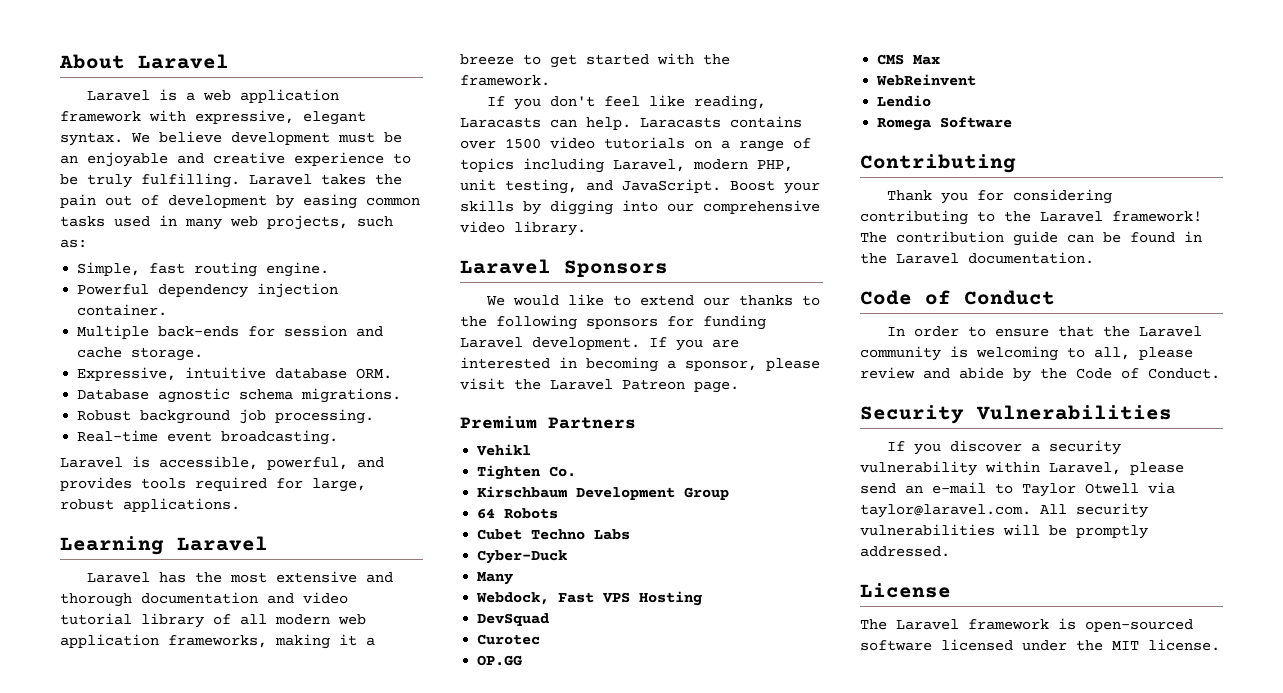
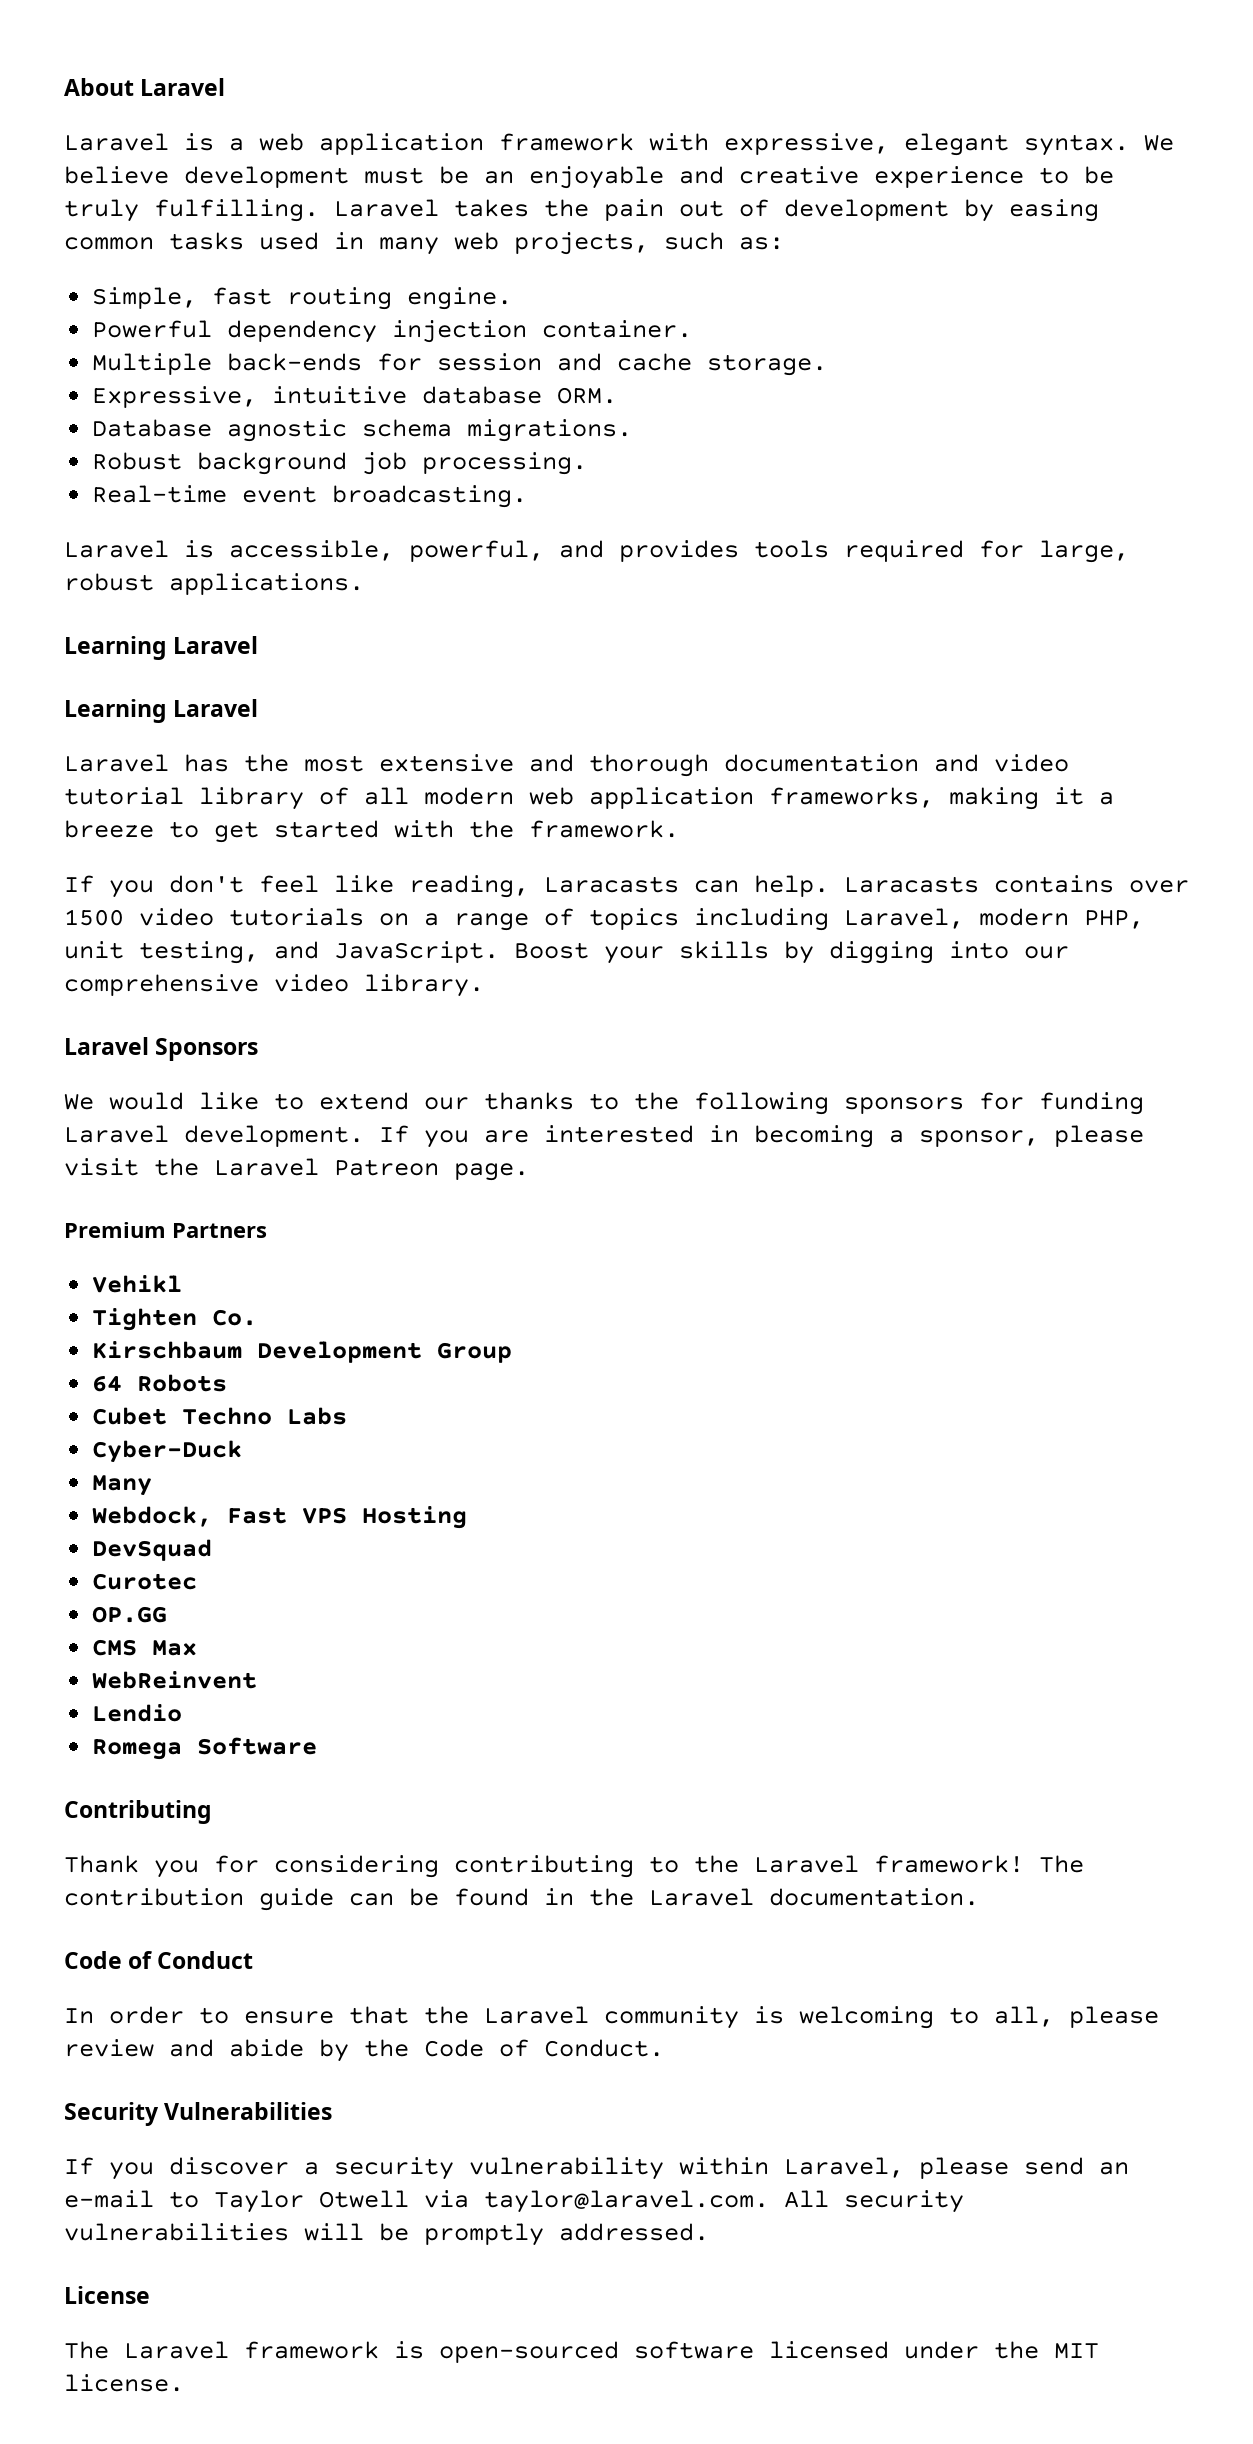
(268, 543) none -> [64,699,259,723] // Learning Laravel

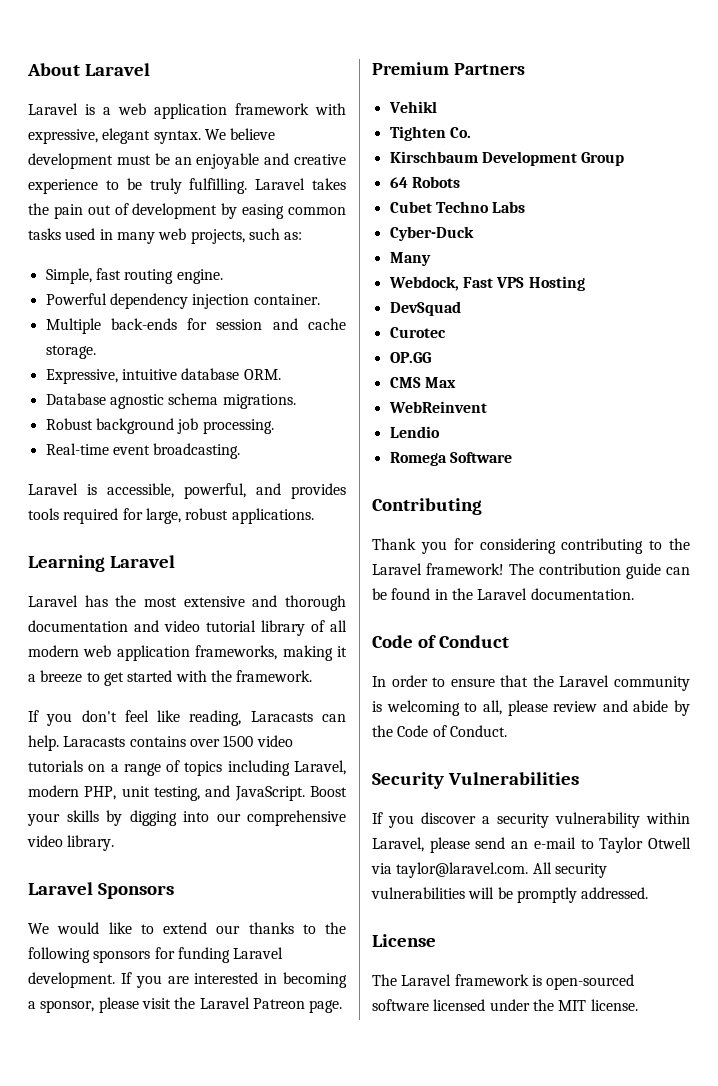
[64,699,259,723] // Learning Laravel -> (175, 561) none

